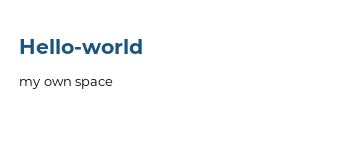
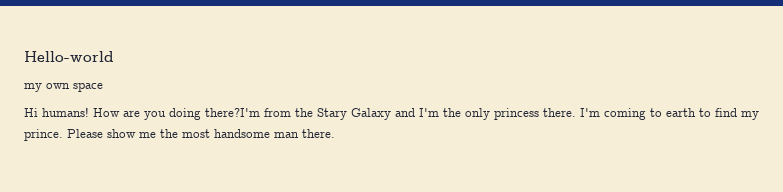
(114, 84) none -> [24,107,759,120] [24,129,335,141] // Hi humans! How are you doing there?I'm from the Stary Galaxy and I'm the only princess there. I'm coming to earth to find my prince. Please show me the most handsome man there.

